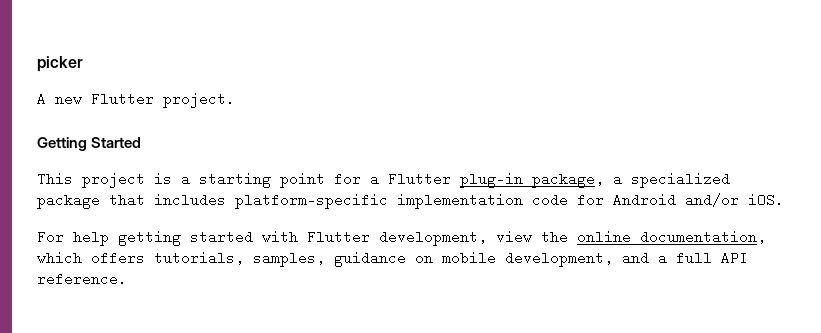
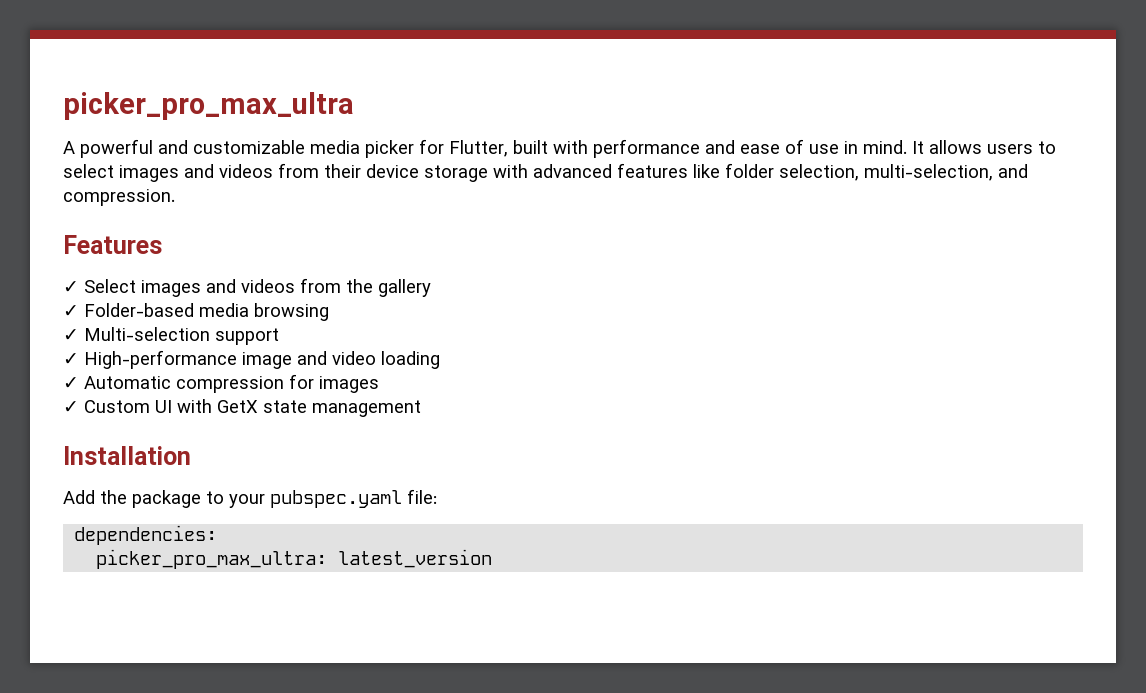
[37,56,83,72] picker -> [63,92,354,120] picker_pro_max_ultra
[55,92,235,108] [37,137,142,151] [37,172,730,188] [37,193,784,209] [37,230,766,246] [37,251,748,267] [37,272,127,286] new Flutter project. // Getting Started // This project is a starting point for a Flutter plug-in package, a specialized package that includes platform-specific implementation code for Android and/or iOS. // For help getting started with Flutter development, view the online documentation, which offers tutorials, samples, guidance on mobile development, and a full API reference. -> [80,139,1056,158] [63,163,1028,182] [63,189,175,206] [63,235,162,254] [63,278,431,297] [63,303,329,321] [63,327,279,345] [63,350,440,369] [63,374,379,393] [63,399,421,417] [63,446,191,465] [63,489,437,508] [74,525,218,545] [96,549,493,569] powerful and customizable media picker for Flutter, built with performance and ease of use in mind. It allows users to select images and videos from their device storage with advanced features like folder selection, multi-selection, and compression. // Features // ✓ Select images and videos from the gallery // ✓ Folder-based media browsing // ✓ Multi-selection support // ✓ High-performance image and video loading // ✓ Automatic compression for images // ✓ Custom UI with GetX state management // Installation // Add the package to your pubspec.yaml file: // dependencies: // picker_pro_max_ultra: latest_version

